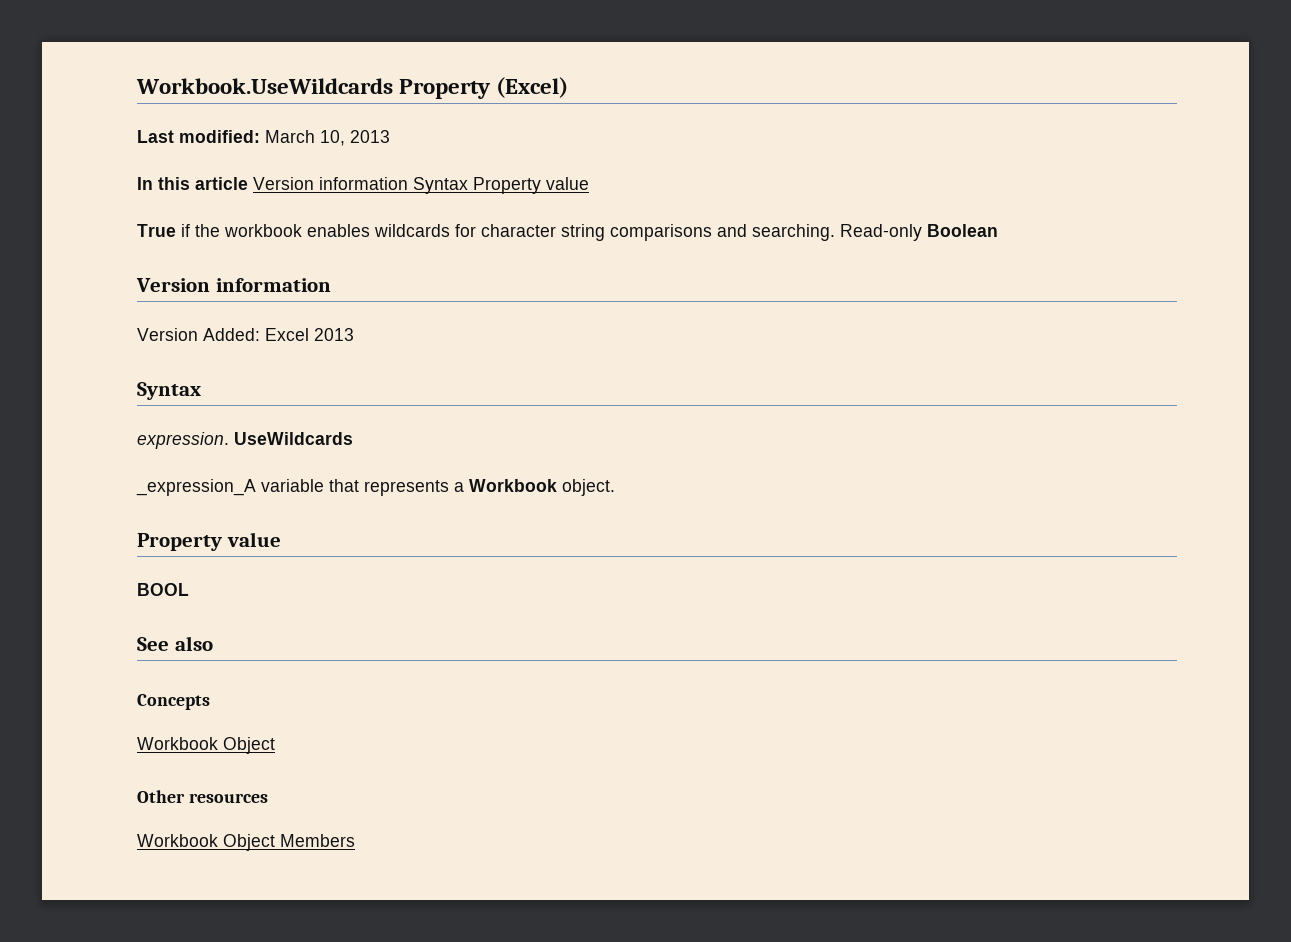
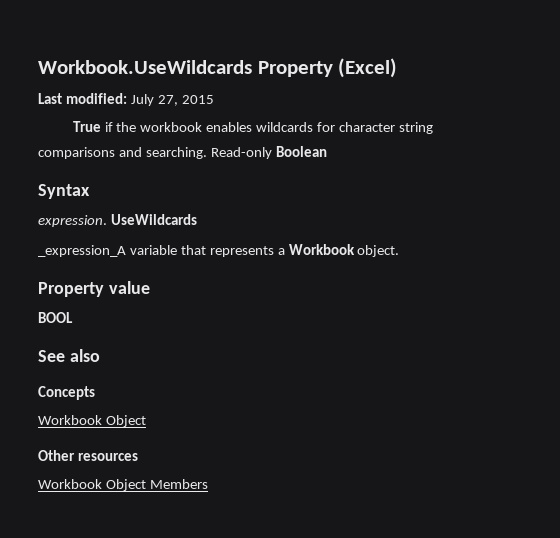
[265,130,390,146] [137,177,589,194] March 10, 2013 // In this article Version information Syntax Property value -> [130,94,214,106] July 27, 2015
[136,278,331,292] [137,328,354,341] // Version information // Version Added: Excel 2013 -> (327, 151) none

